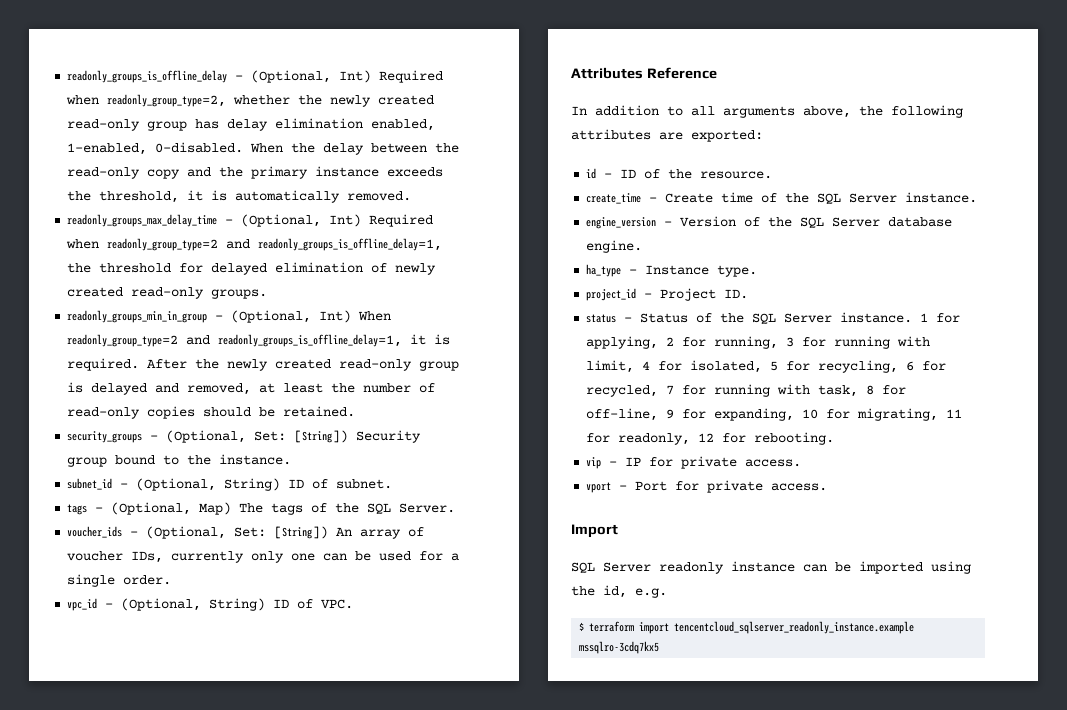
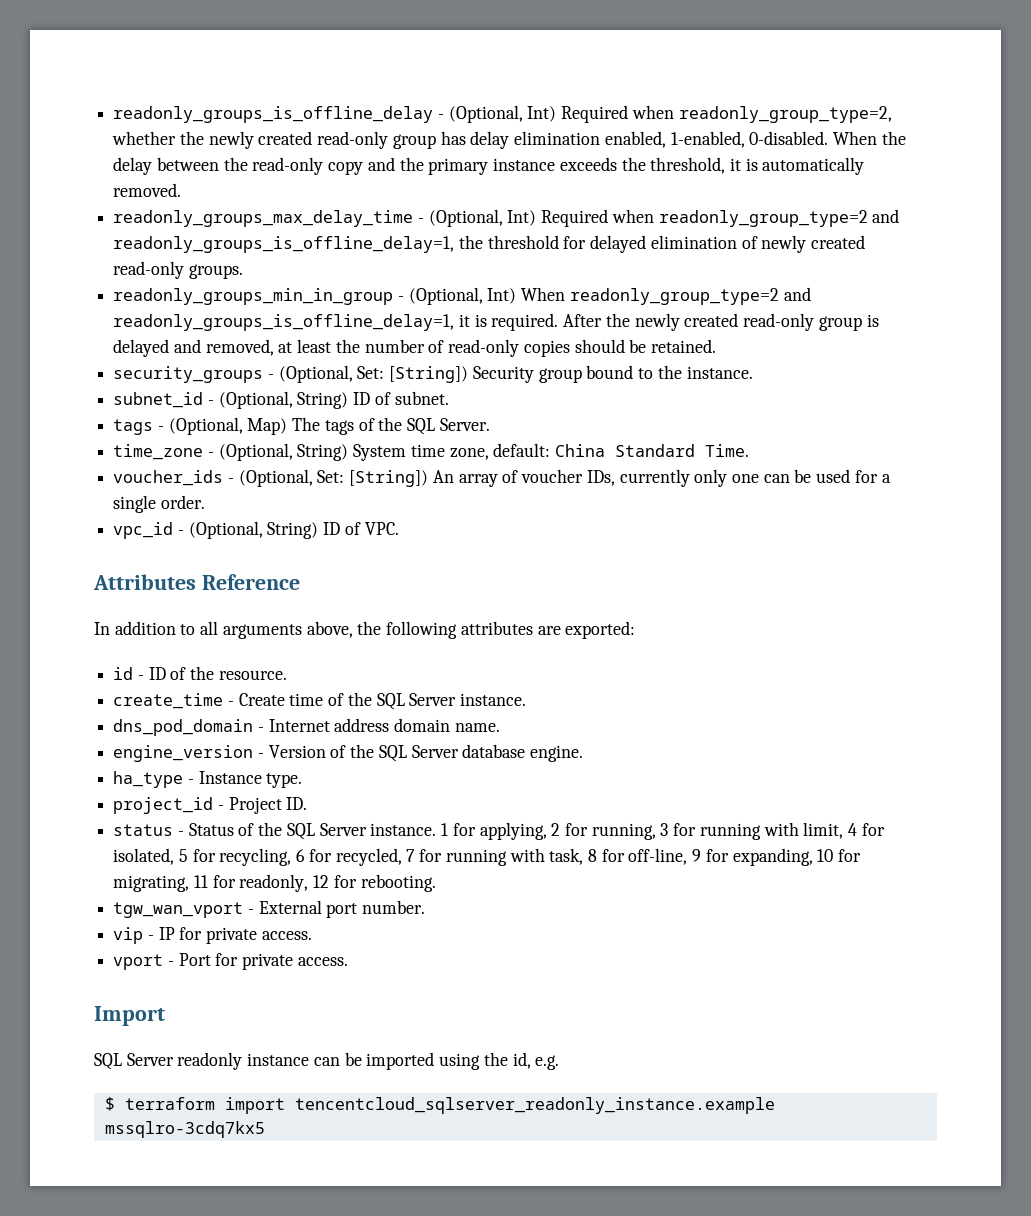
(456, 508) none -> [113,443,750,461] // time_zone - (Optional, String) System time zone, default: China Standard Time.
(978, 197) none -> [113,718,500,736] // dns_pod_domain - Internet address domain name.
(835, 438) none -> [113,900,426,918] // tgw_wan_vport - External port number.

